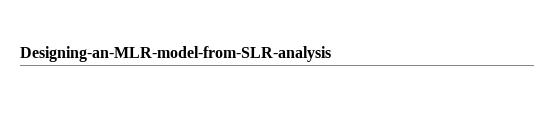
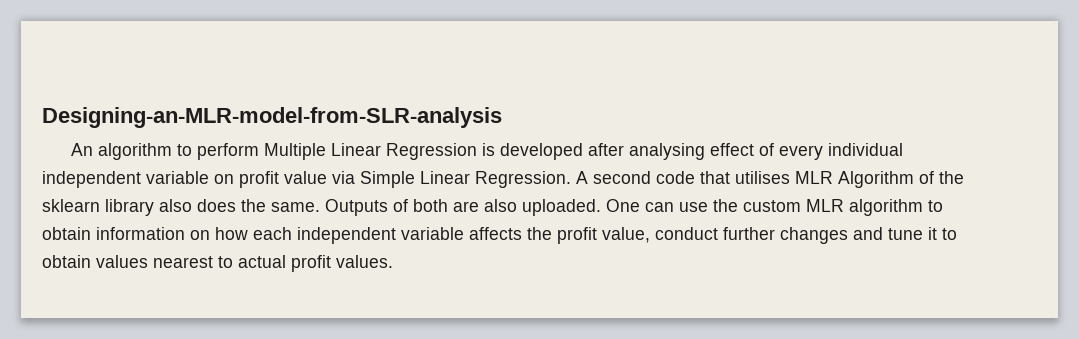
(331, 54) none -> [71,143,904,160] [42,171,964,188] [42,199,943,216] [42,227,957,244] [42,255,393,272] // An algorithm to perform Multiple Linear Regression is developed after analysing effect of every individual independent variable on profit value via Simple Linear Regression. A second code that utilises MLR Algorithm of the sklearn library also does the same. Outputs of both are also uploaded. One can use the custom MLR algorithm to obtain information on how each independent variable affects the profit value, conduct further changes and tune it to obtain values nearest to actual profit values.

